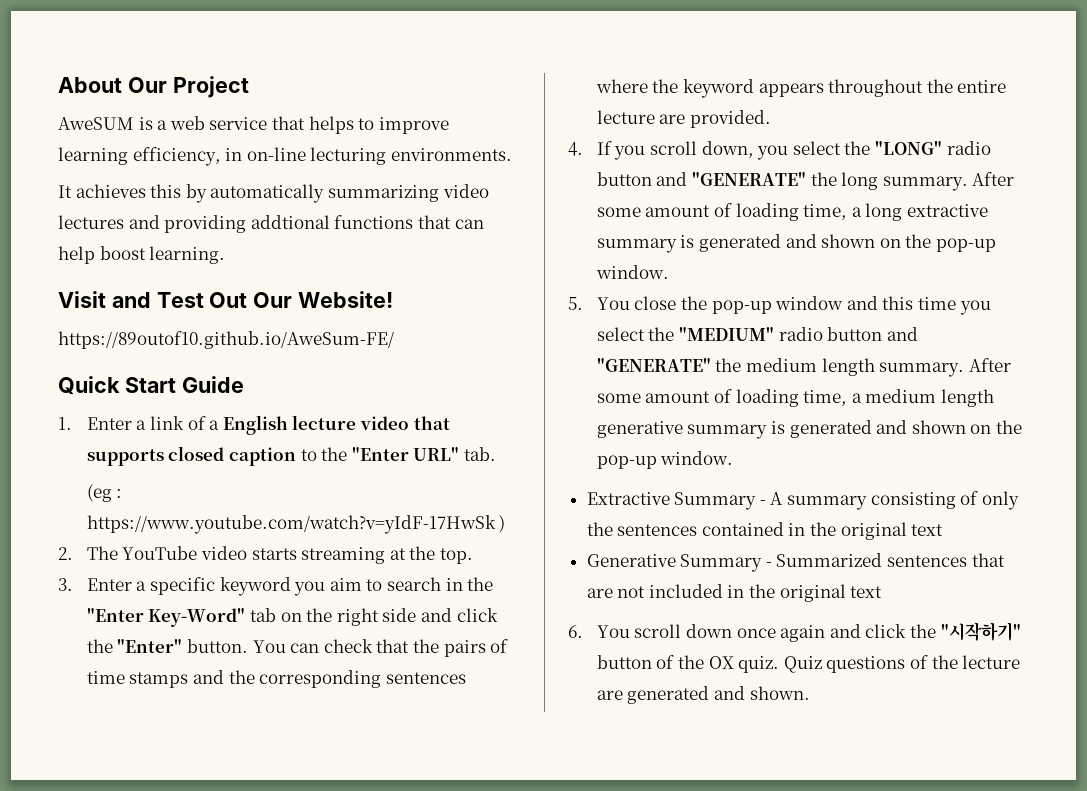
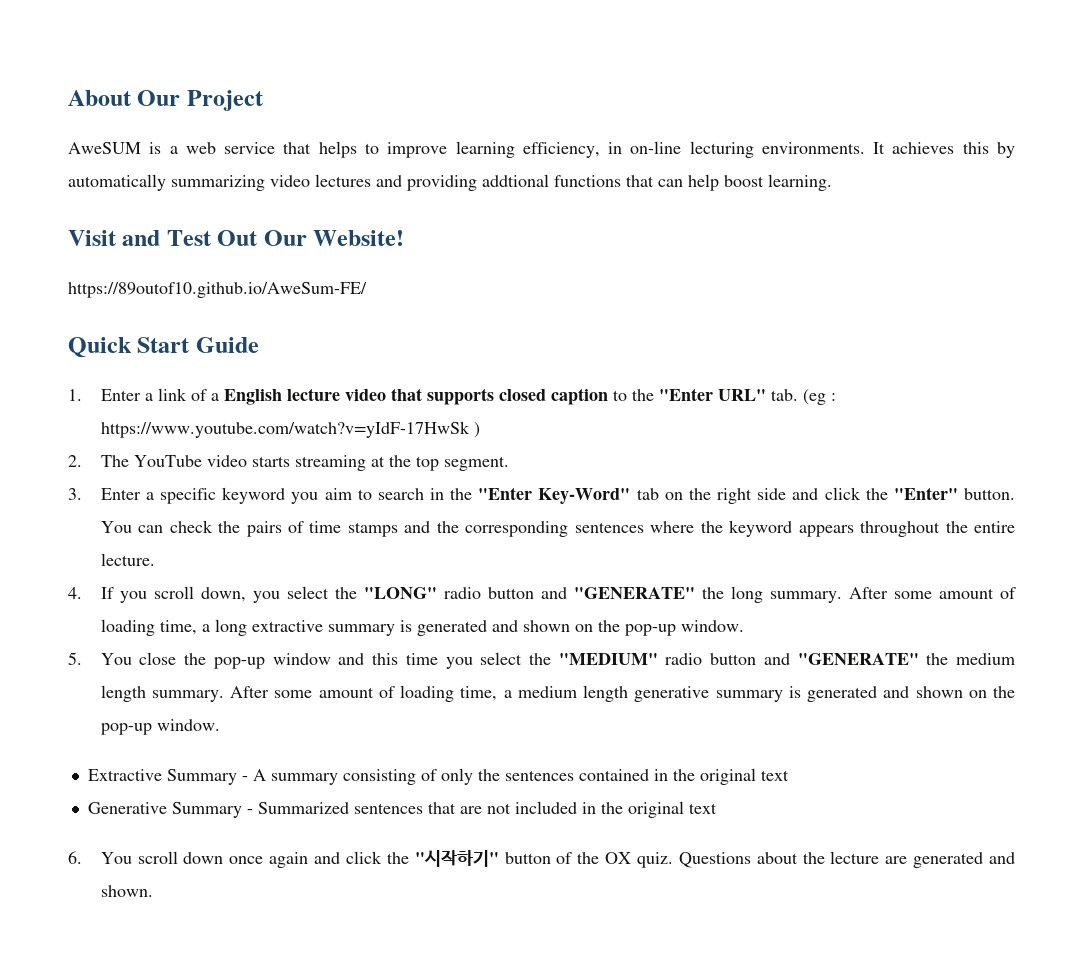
(512, 154) // -> (865, 148) none
(496, 454) // -> (798, 395) none
[439,548,473,564] top. -> [415,456,509,471] top segment.
[376,639,410,653] that -> (213, 526) none
[596,110,772,128] lecture are provided. -> [100,553,155,566] lecture.
[783,655,928,673] Quiz questions of -> [678,852,798,868] Questions about

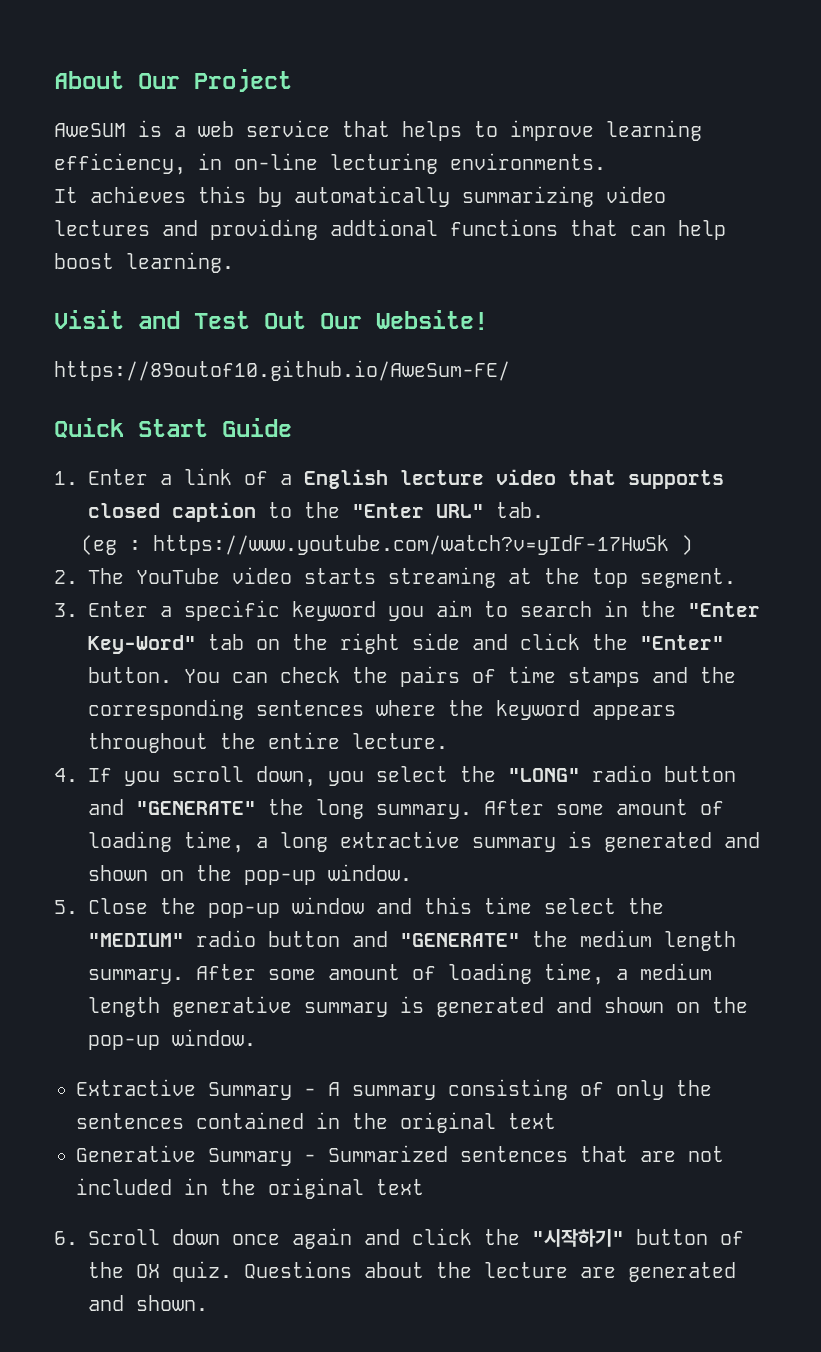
(865, 148) none -> (606, 161) //
(798, 395) none -> (544, 510) //
[100,652,177,665] You close -> [88,898,148,914] Close
[445,657,473,669] you -> (532, 905) none
[100,851,178,864] You scroll -> [88,1229,160,1245] Scroll

